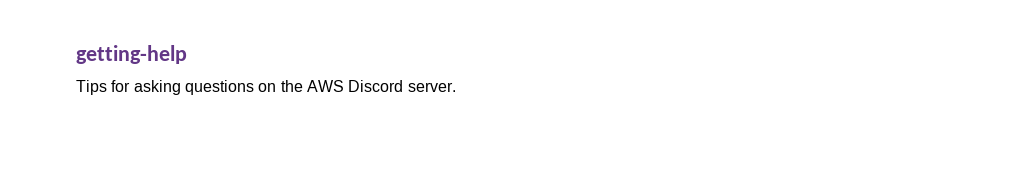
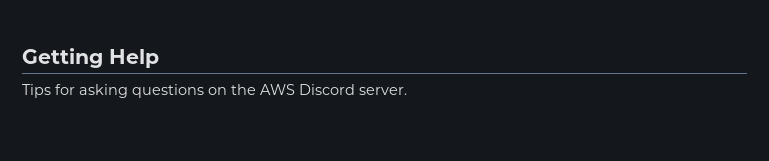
[76,45,187,64] getting-help -> [22,48,159,68] Getting Help

